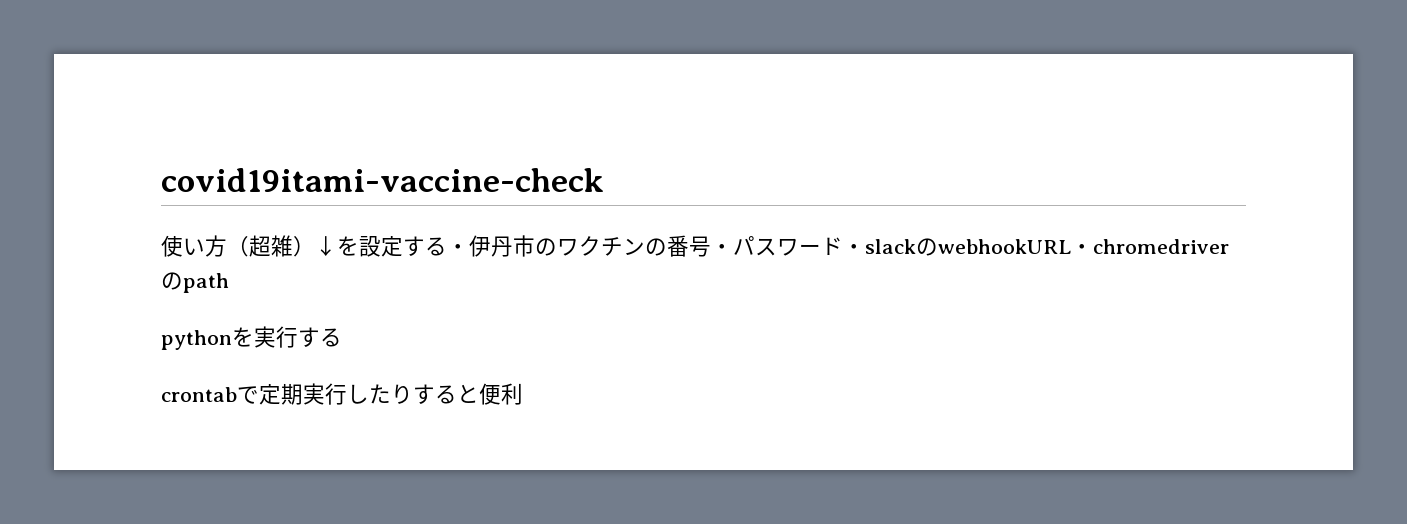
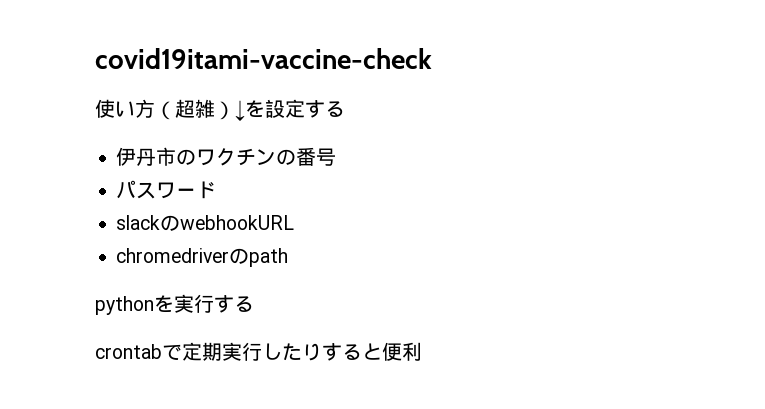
[447,244,469,254] ・ -> (345, 109) //
[711,244,733,254] ・ -> (337, 157) //
[843,244,865,254] ・ -> (217, 190) //
[1071,244,1093,254] ・ -> (295, 222) //

